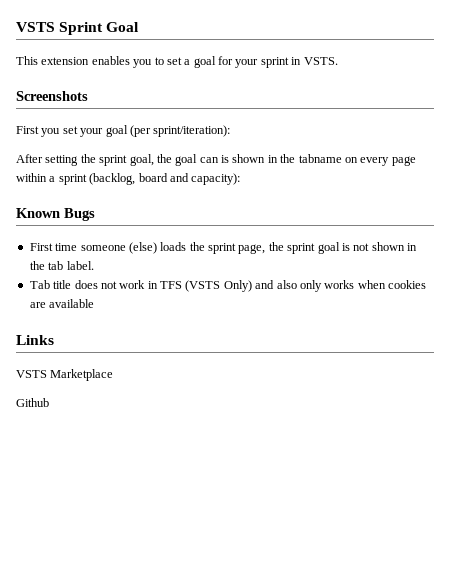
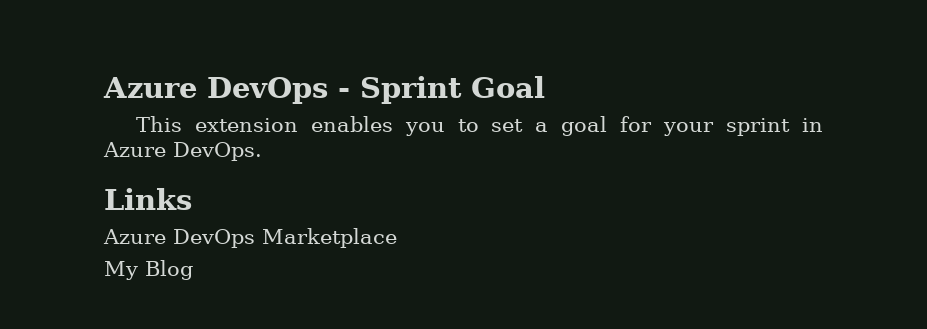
[16,22,55,32] VSTS -> [103,77,350,104] Azure DevOps -
[303,57,338,65] [16,91,88,101] [16,125,231,137] [16,154,416,166] [16,173,241,185] [16,208,95,221] [29,242,417,254] [29,261,94,270] [29,280,426,292] [29,299,95,308] VSTS. // Screenshots // First you set your goal (per sprint/iteration): // After setting the sprint goal, the goal can is shown in the tabname on every page within a sprint (backlog, board and capacity): // Known Bugs // First time someone (else) loads the sprint page, the sprint goal is not shown in the tab label. // Tab title does not work in TFS (VSTS Only) and also only works when cookies are available -> [103,142,262,161] Azure DevOps.
[16,370,47,378] VSTS -> [103,229,255,248] Azure DevOps
[16,398,49,407] Github -> [104,260,193,280] My Blog

